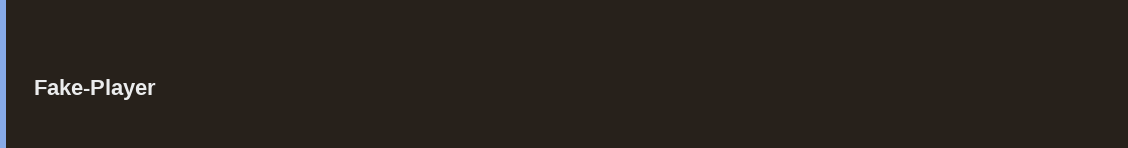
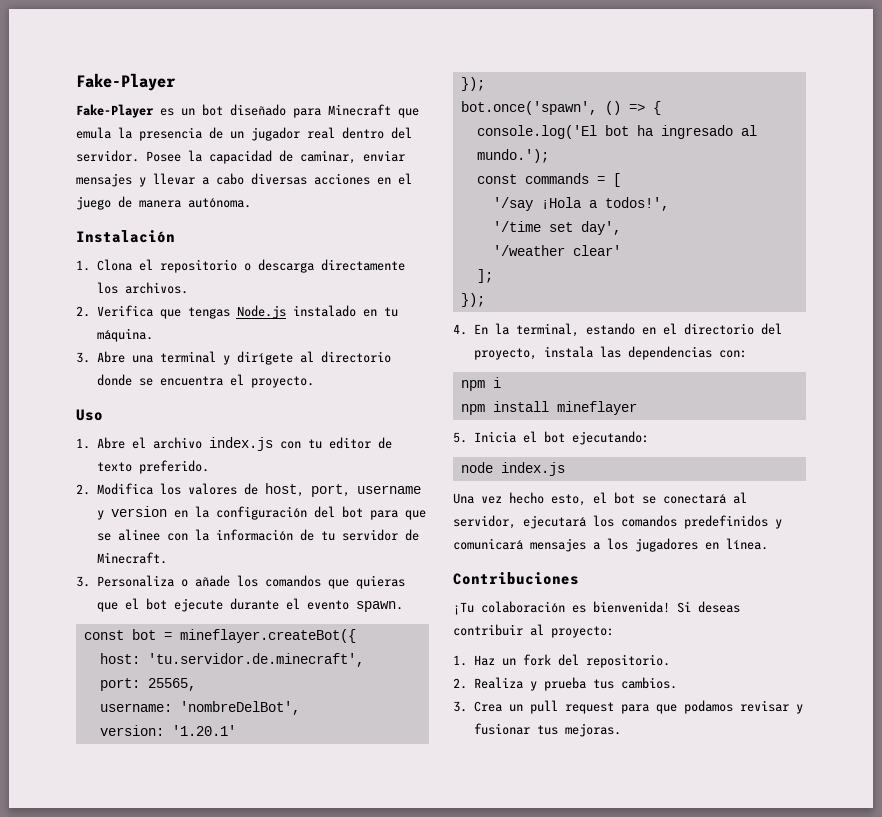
[34,79,156,100] Fake-Player -> [76,73,176,91] [76,104,419,118] [76,127,412,141] [76,150,405,164] [76,173,412,187] [76,196,251,210] [76,230,175,243] [76,259,405,273] [96,282,188,294] [76,305,398,319] [96,328,153,342] [76,351,391,365] [96,374,314,388] [76,409,103,421] [76,437,392,451] [96,460,209,474] [76,483,421,497] [96,506,426,520] [96,529,419,541] [96,552,167,564] [76,575,405,589] [96,598,403,612] [83,629,356,643] [99,653,364,667] [99,678,196,691] [99,701,300,715] [99,725,236,736] [460,77,485,91] [460,101,661,115] [476,125,757,139] [476,149,549,163] [476,173,621,187] [492,197,669,211] [492,221,621,235] [492,245,621,256] [476,269,493,283] [460,293,485,307] [453,323,782,337] [473,346,747,360] [460,377,501,391] [460,401,637,415] [453,431,649,445] [460,462,565,476] [453,492,747,506] [453,515,782,529] [453,538,768,552] [453,572,579,585] [453,601,740,615] [453,624,614,638] [453,654,670,668] [453,677,677,691] [453,700,803,714] [473,723,621,737] Fake-Player // Fake-Player es un bot diseñado para Minecraft que emula la presencia de un jugador real dentro del servidor. Posee la capacidad de caminar, enviar mensajes y llevar a cabo diversas acciones en el juego de manera autónoma. // Instalación // 1. Clona el repositorio o descarga directamente los archivos. // 2. Verifica que tengas Node.js instalado en tu máquina. // 3. Abre una terminal y dirígete al directorio donde se encuentra el proyecto. // Uso // 1. Abre el archivo index.js con tu editor de texto preferido. // 2. Modifica los valores de host, port, username y version en la configuración del bot para que se alinee con la información de tu servidor de Minecraft. // 3. Personaliza o añade los comandos que quieras que el bot ejecute durante el evento spawn. // const bot = mineflayer.createBot({ // host: 'tu.servidor.de.minecraft', // port: 25565, // username: 'nombreDelBot', // version: '1.20.1' // }); // bot.once('spawn', () => { // console.log('El bot ha ingresado al mundo.'); // const commands = [ // '/say ¡Hola a todos!', // '/time set day', // '/weather clear' // ]; // }); // 4. En la terminal, estando en el directorio del proyecto, instala las dependencias con: // npm i // npm install mineflayer // 5. Inicia el bot ejecutando: // node index.js // Una vez hecho esto, el bot se conectará al servidor, ejecutará los comandos predefinidos y comunicará mensajes a los jugadores en línea. // Contribuciones // ¡Tu colaboración es bienvenida! Si deseas contribuir al proyecto: // 1. Haz un fork del repositorio. // 2. Realiza y prueba tus cambios. // 3. Crea un pull request para que podamos revisar y fusionar tus mejoras.

